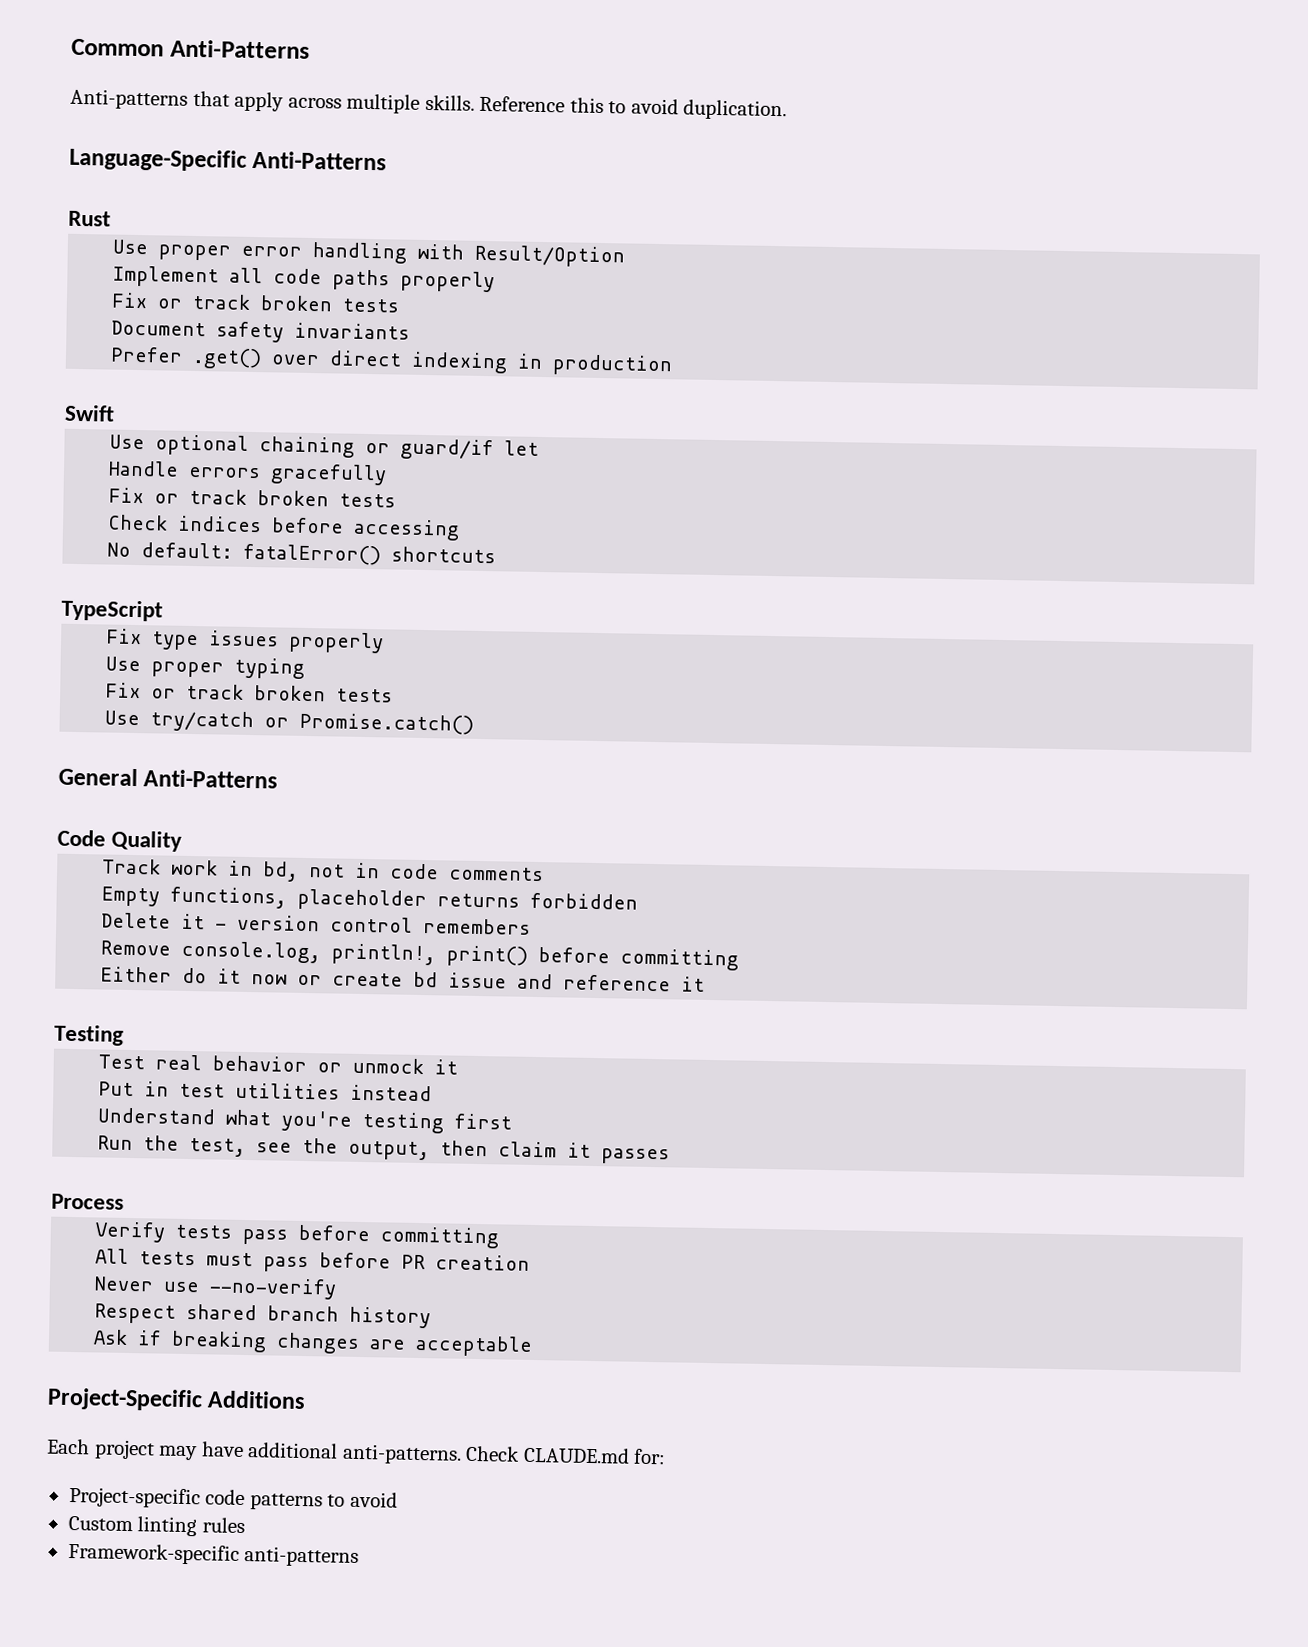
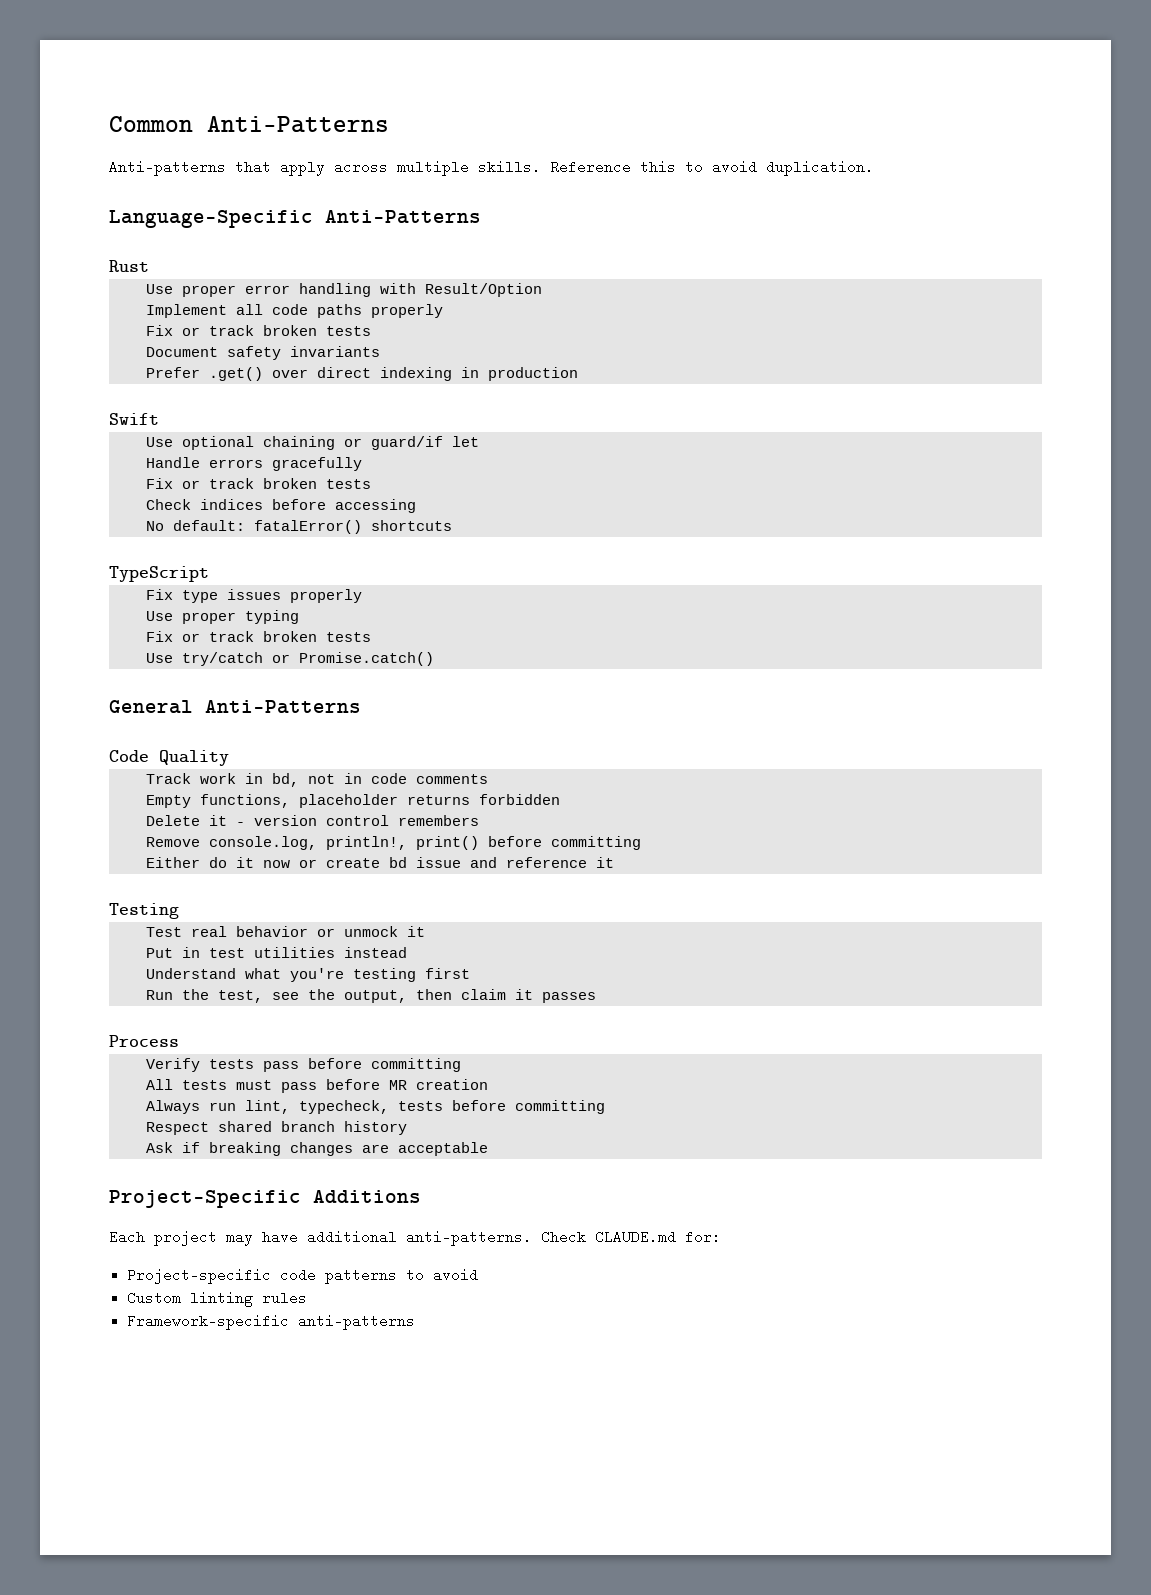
[401,1254,427,1270] PR -> [388,1080,407,1090] MR
[94,1276,338,1300] Never use --no-verify -> [145,1100,605,1114] Always run lint, typecheck, tests before committing

